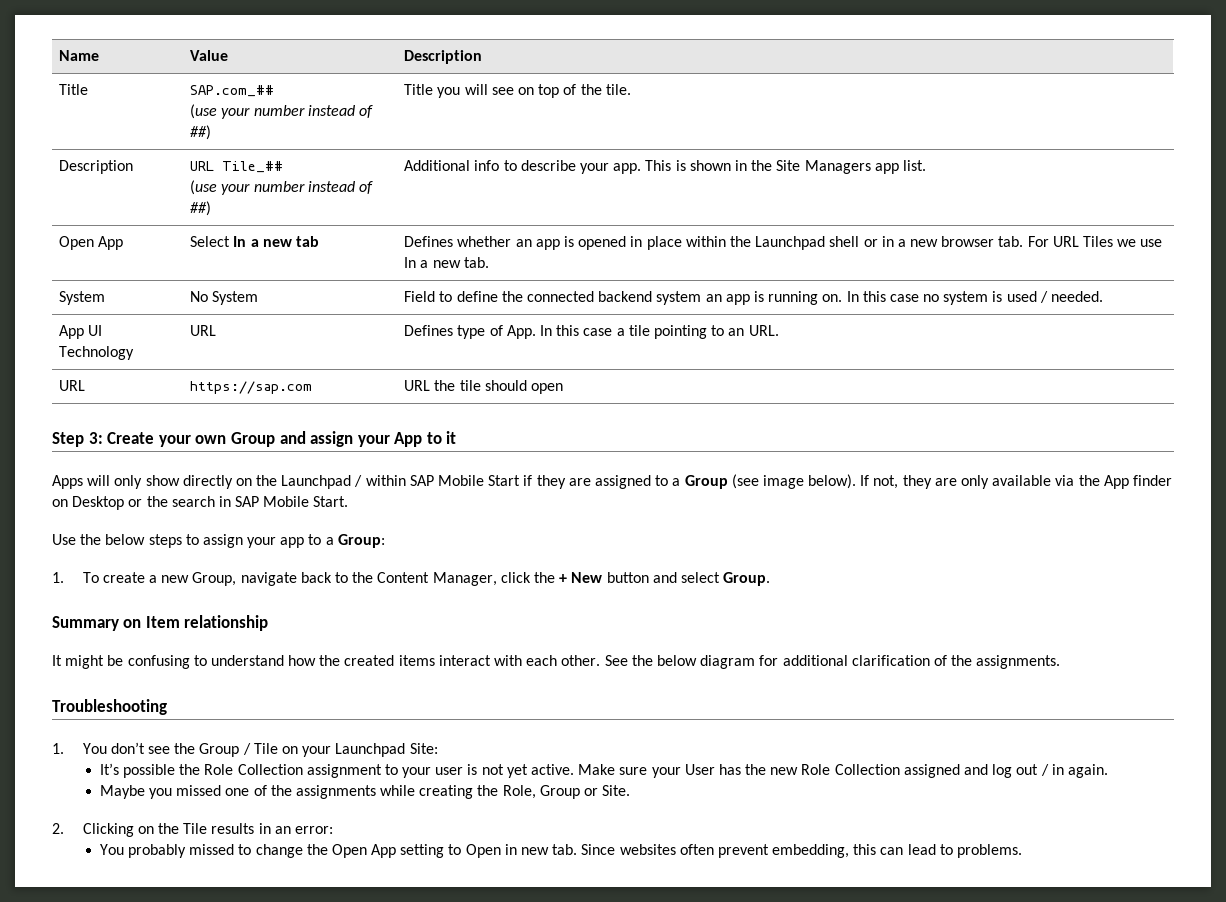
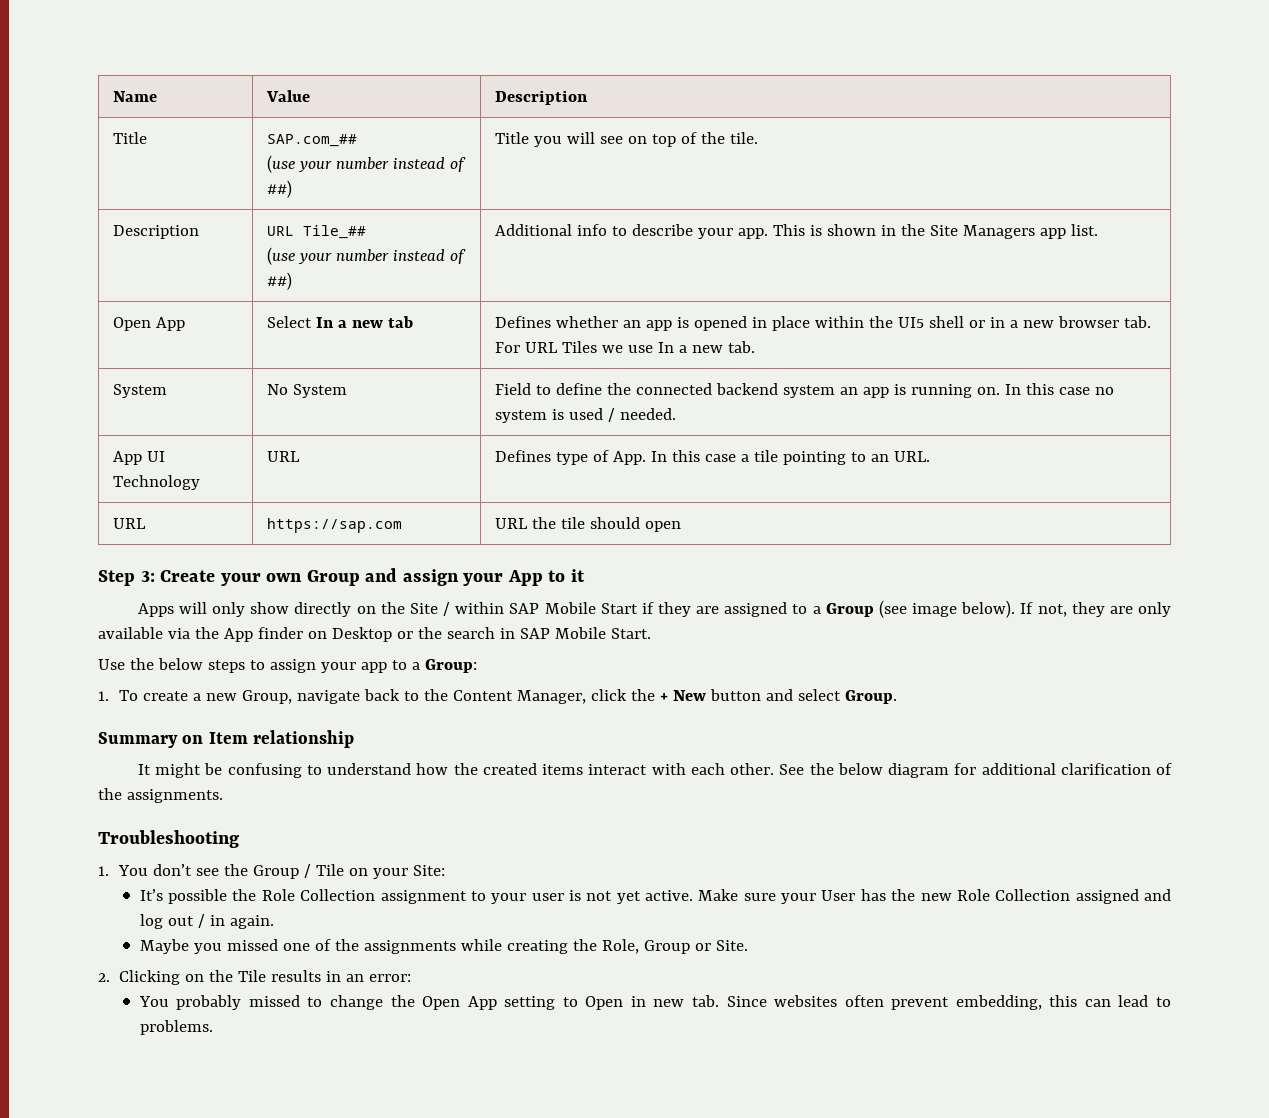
[755,236,826,250] Launchpad -> [897,317,924,328] UI5
[281,475,352,489] Launchpad -> [409,603,438,614] Site
[335,743,406,757] Launchpad -> (409, 873) none

